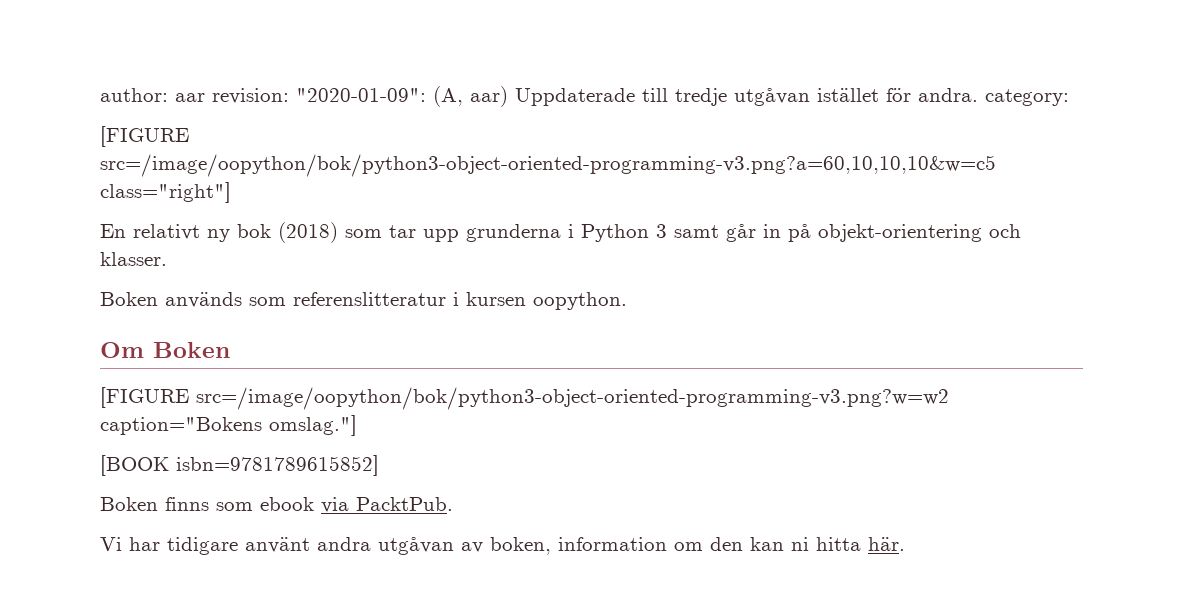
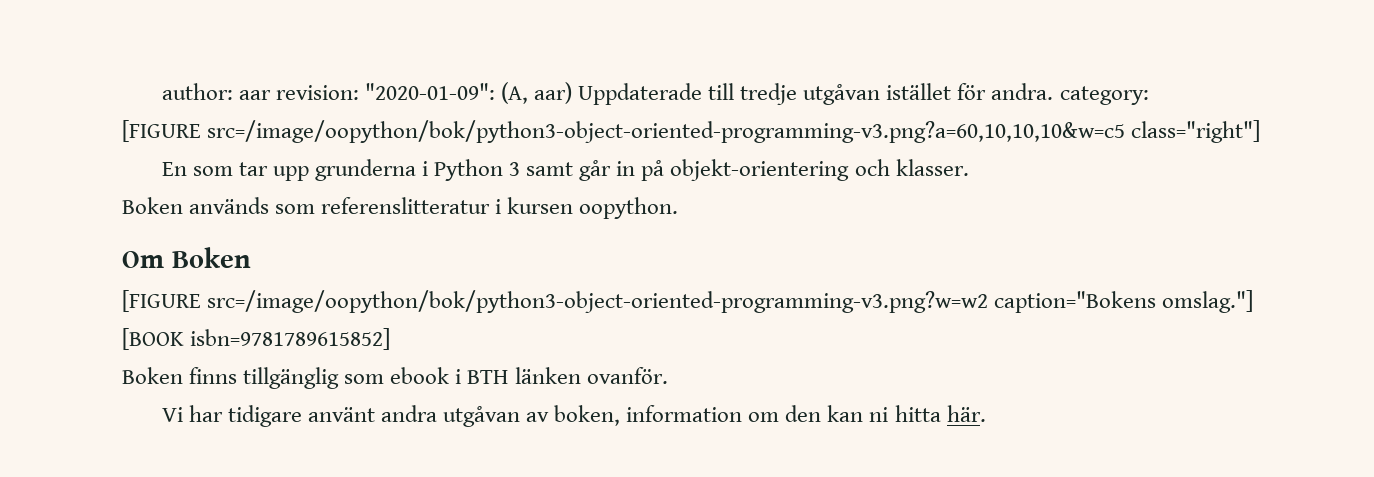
[133,222,338,243] relativt ny bok (2018) -> (187, 169) none
(209, 504) none -> [243,367,340,389] tillgänglig
[321,497,453,513] via PacktPub. -> [455,367,668,384] i BTH länken ovanför.

